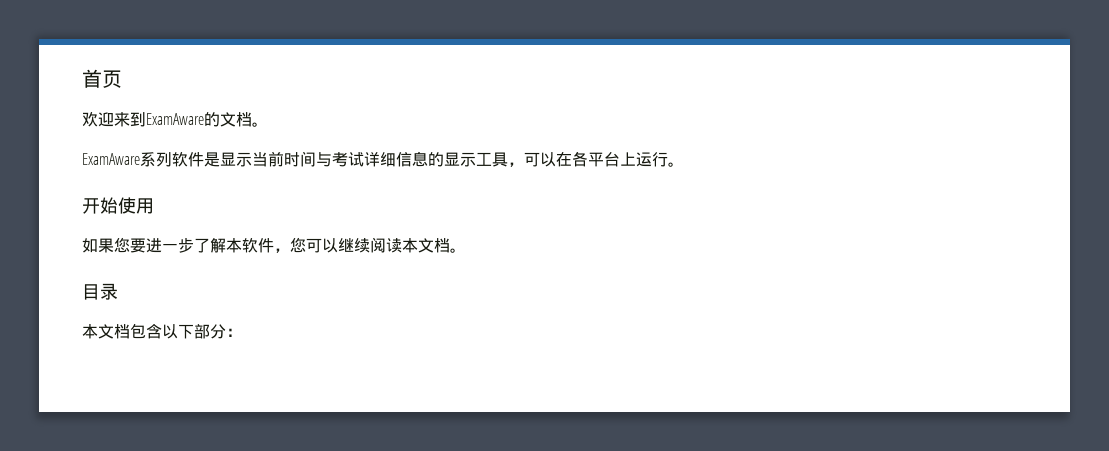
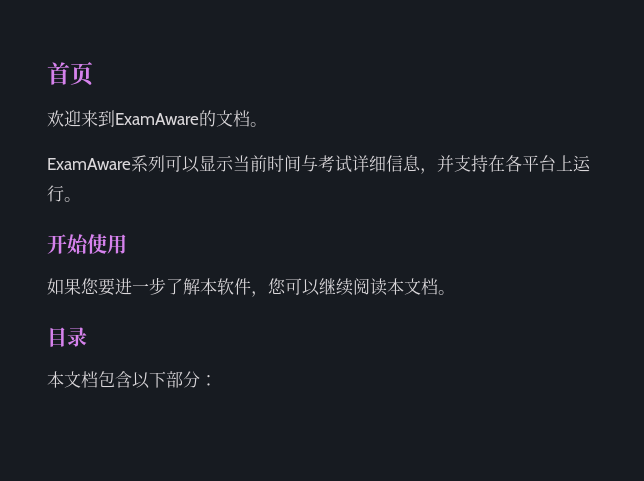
[172,151,220,167] 软件是 -> [165,155,200,173] 可以
[428,152,556,167] 的显示工具，可以 -> [420,155,488,174] ，并支持

